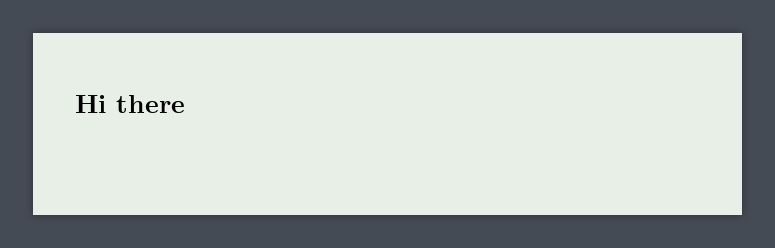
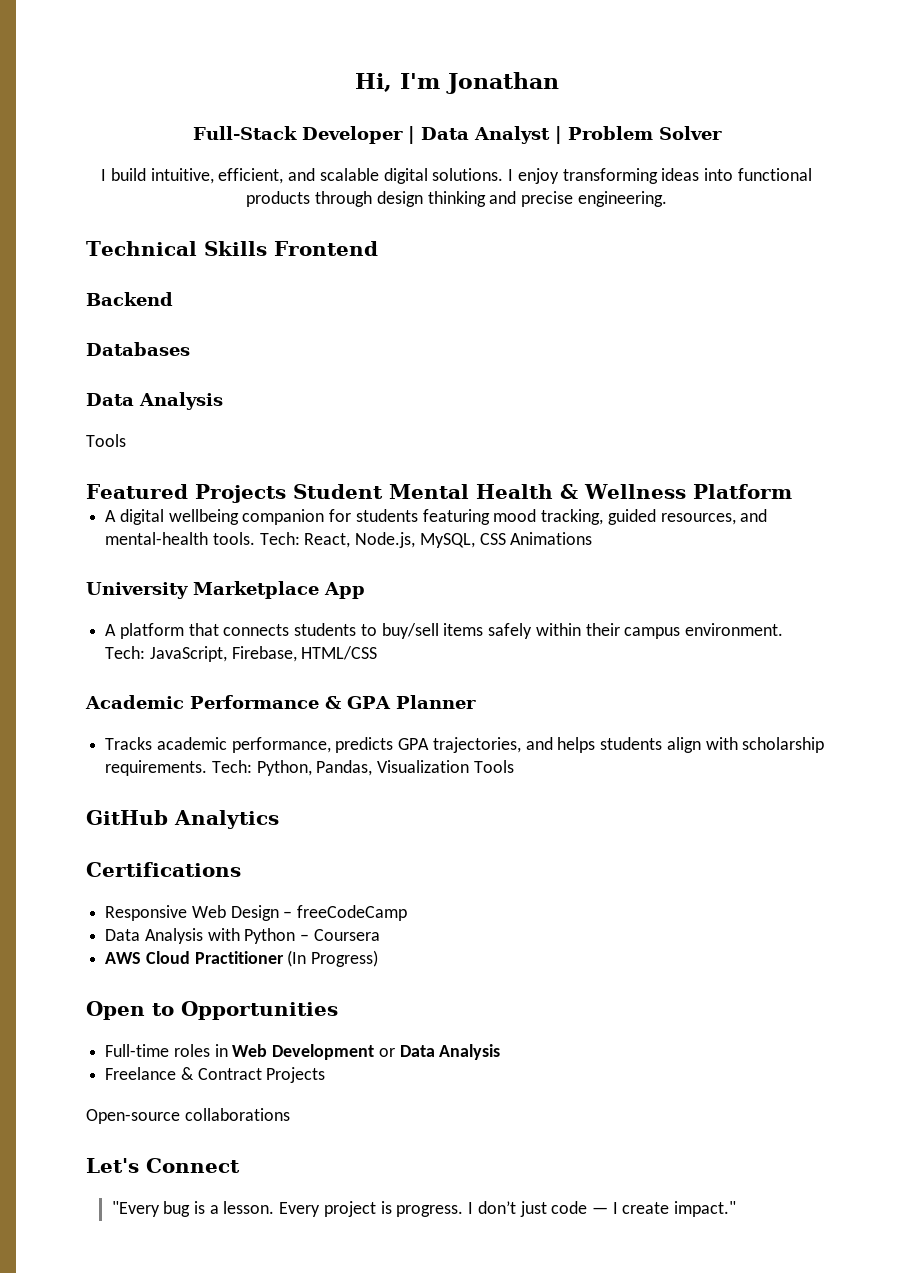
[75,95,185,113] Hi there -> [354,72,559,94] [192,126,722,144] [101,168,812,184] [246,191,667,207] [86,241,378,256] [86,292,173,306] [86,342,190,356] [86,392,223,410] [86,434,126,447] [86,484,792,503] [105,509,768,525] [105,532,593,548] [86,581,365,599] [105,623,783,639] [105,646,378,662] [85,695,476,709] [105,737,825,753] [105,760,514,776] [86,810,279,829] [86,862,241,877] [105,905,408,921] [105,928,380,944] [105,950,379,967] [86,1001,338,1020] [105,1044,501,1060] [105,1067,326,1083] [86,1108,290,1124] [86,1158,240,1173] [111,1201,737,1217] Hi, I'm Jonathan // Full-Stack Developer | Data Analyst | Problem Solver // I build intuitive, efficient, and scalable digital solutions. I enjoy transforming ideas into functional products through design thinking and precise engineering. // Technical Skills Frontend // Backend // Databases // Data Analysis // Tools // Featured Projects Student Mental Health & Wellness Platform // A digital wellbeing companion for students featuring mood tracking, guided resources, and mental-health tools. Tech: React, Node.js, MySQL, CSS Animations // University Marketplace App // A platform that connects students to buy/sell items safely within their campus environment. Tech: JavaScript, Firebase, HTML/CSS // Academic Performance & GPA Planner // Tracks academic performance, predicts GPA trajectories, and helps students align with scholarship requirements. Tech: Python, Pandas, Visualization Tools // GitHub Analytics // Certifications // Responsive Web Design – freeCodeCamp // Data Analysis with Python – Coursera // AWS Cloud Practitioner (In Progress) // Open to Opportunities // Full-time roles in Web Development or Data Analysis // Freelance & Contract Projects // Open-source collaborations // Let's Connect // "Every bug is a lesson. Every project is progress. I don’t just code — I create impact."

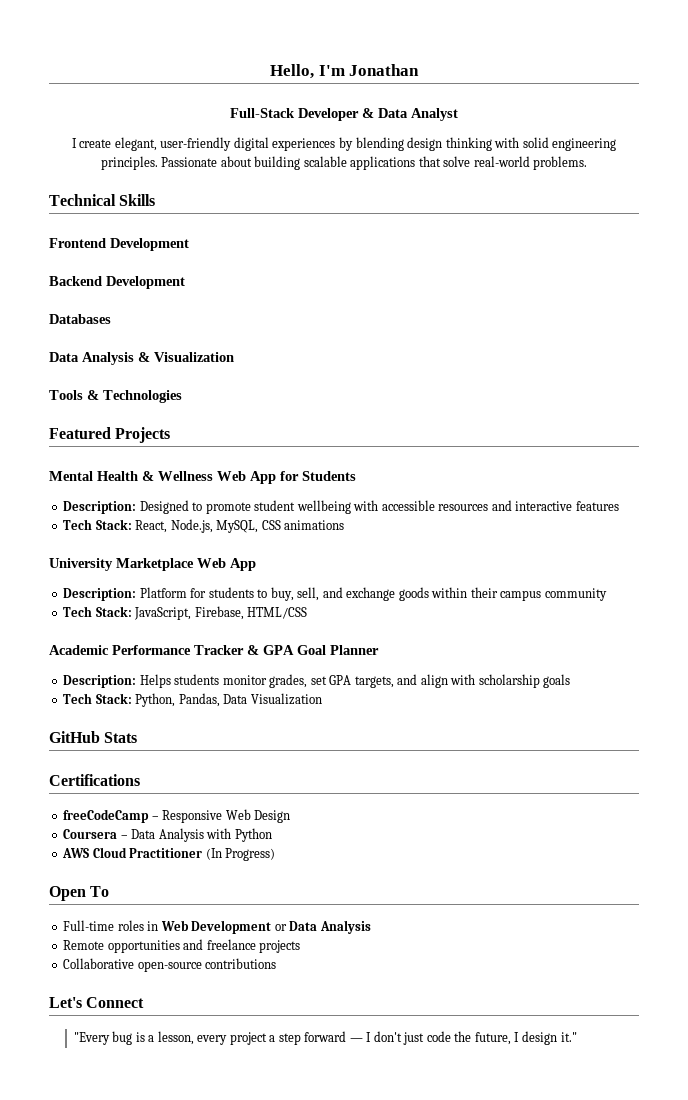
[354,73,392,92] Hi, -> [269,64,314,79] Hello,
[407,126,415,144] | -> [362,108,374,118] &
[554,126,722,144] [101,168,812,184] [246,191,667,207] | Problem Solver // I build intuitive, efficient, and scalable digital solutions. I enjoy transforming ideas into functional products through design thinking and precise engineering. -> [71,137,617,151] [100,156,588,170] // I create elegant, user-friendly digital experiences by blending design thinking with solid engineering principles. Passionate about building scalable applications that solve real-world problems.
(267, 248) none -> (156, 200) //
(378, 248) none -> [110,238,189,251] Development
(173, 299) none -> [106,276,185,289] Development
[86,434,126,447] // Tools -> [138,352,234,362] [49,390,182,403] & Visualization // Tools & Technologies
[292,484,383,499] Student -> (171, 435) //
[692,484,792,499] [105,509,768,525] [105,532,300,545] Platform // A digital wellbeing companion for students featuring mood tracking, guided resources, and mental-health tools. Tech: -> [217,471,356,484] [63,500,619,514] [63,519,132,530] Web App for Students // Description: Designed to promote student wellbeing with accessible resources and interactive features // Tech Stack:
[510,532,593,545] Animations -> [284,520,345,530] animations
(319, 590) none -> [197,558,226,568] Web
[105,623,783,639] [105,646,146,659] A platform that connects students to buy/sell items safely within their campus environment. Tech: -> [63,587,607,601] [63,606,132,617] Description: Platform for students to buy, sell, and exchange goods within their campus community // Tech Stack:
(319, 702) none -> [194,645,244,655] Tracker
(391, 702) none -> [297,645,326,655] Goal
[105,737,825,753] [105,760,252,776] Tracks academic performance, predicts GPA trajectories, and helps students align with scholarship requirements. Tech: -> [63,674,571,688] [63,693,132,704] Description: Helps students monitor grades, set GPA targets, and align with scholarship goals // Tech Stack:
[377,760,514,773] Visualization Tools -> [223,693,322,705] Data Visualization
[174,810,279,829] Analytics -> [104,732,138,743] Stats
(241, 869) none -> [63,809,159,823] freeCodeCamp –
[283,905,408,921] – freeCodeCamp // -> [63,829,128,839] // Coursera –
[300,929,380,941] – Coursera -> (272, 835) none
[152,1001,338,1020] to Opportunities -> [90,886,110,897] To
[105,1067,326,1083] [86,1108,290,1124] Freelance & Contract Projects // Open-source collaborations -> [63,939,301,953] [63,958,277,972] Remote opportunities and freelance projects // Collaborative open-source contributions
[223,1201,737,1217] lesson. Every project is progress. I don’t just code — I create impact." -> [157,1031,577,1045] lesson, every project a step forward — I don't just code the future, I design it."

